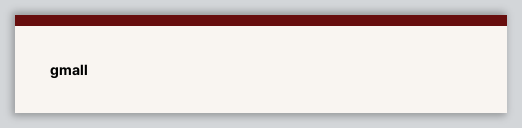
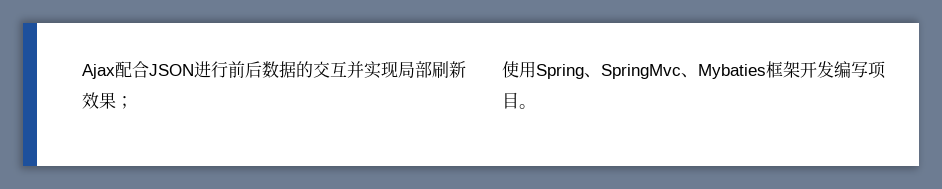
[50,64,88,79] gmall -> [82,61,466,79] [82,92,133,109] [502,61,886,79] [502,92,536,109] Ajax配合JSON进行前后数据的交互并实现局部刷新效果； // 使用Spring、SpringMvc、Mybaties框架开发编写项目。

